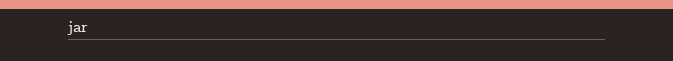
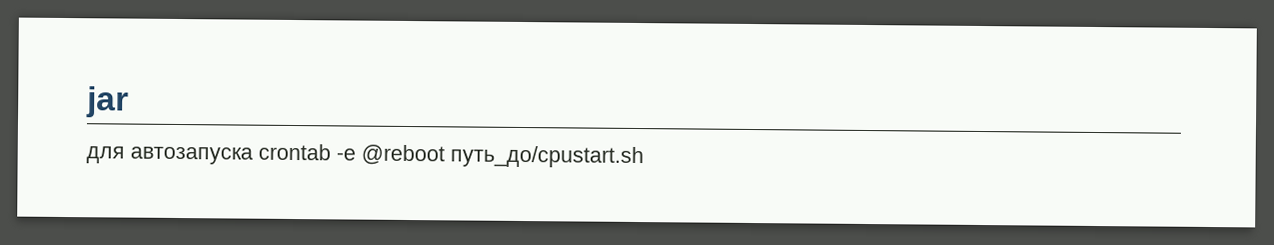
(88, 28) none -> [86,143,644,169] // для автозапуска crontab -e @reboot путь_до/cpustart.sh

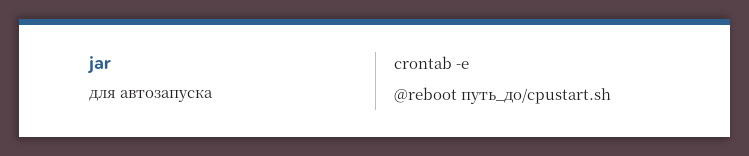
(253, 155) none -> (214, 95) //
(356, 154) none -> (470, 65) //

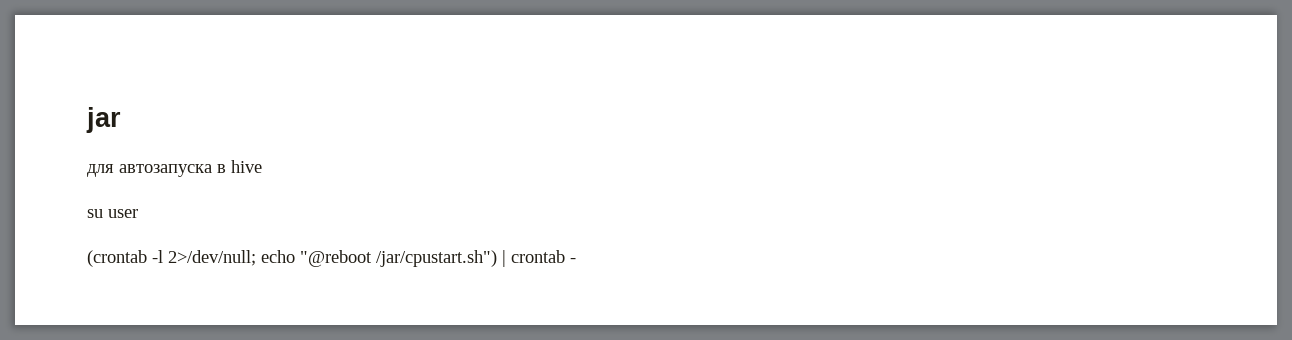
[394,56,470,69] [394,87,612,104] // crontab -e // @reboot путь_до/cpustart.sh -> [217,160,262,173] [87,209,138,218] [87,250,576,267] в hive // su user // (crontab -l 2>/dev/null; echo "@reboot /jar/cpustart.sh") | crontab -

